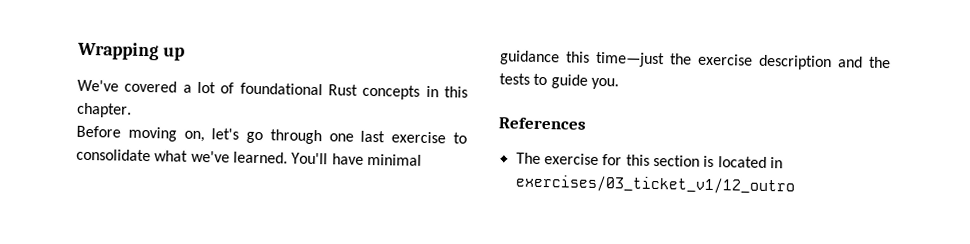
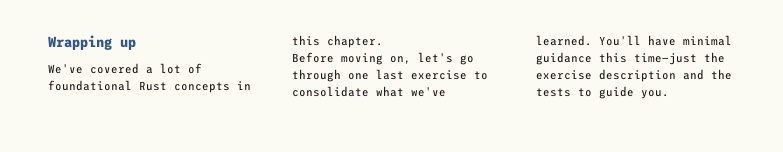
[498,117,587,130] [515,152,783,169] [514,174,796,195] // References // The exercise for this section is located in exercises/03_ticket_v1/12_outro -> (669, 94) none

